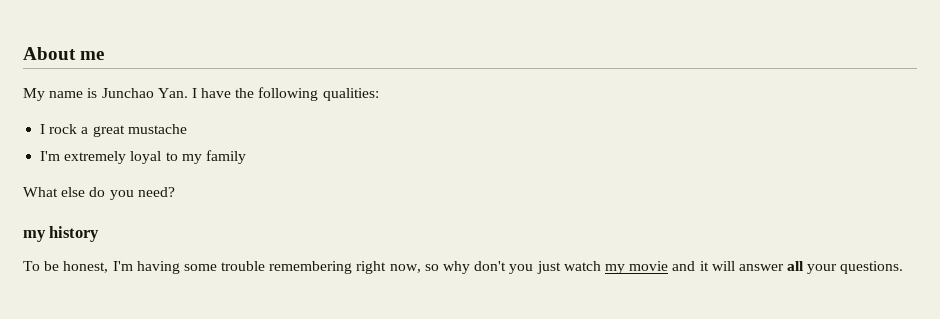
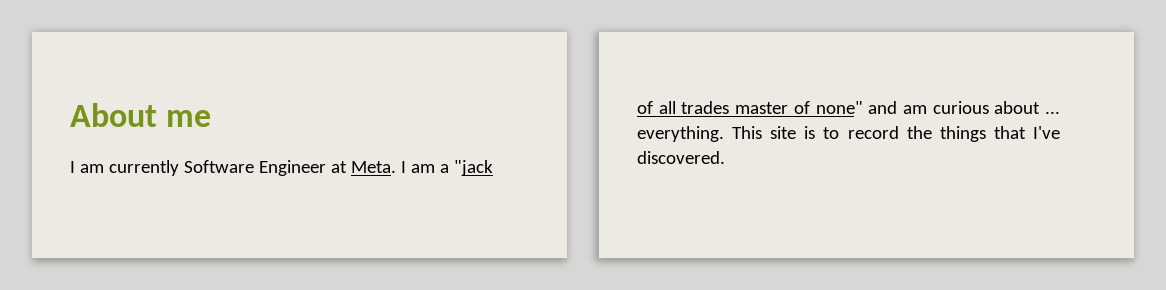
[23,87,379,101] [40,124,187,137] [40,150,246,164] [23,187,175,200] [23,226,100,242] [23,261,904,274] My name is Junchao Yan. I have the following qualities: // I rock a great mustache // I'm extremely loyal to my family // What else do you need? // my history // To be honest, I'm having some trouble remembering right now, so why don't you just watch my movie and it will answer all your questions. -> [70,160,493,176] [637,101,1060,114] [637,126,1060,142] [637,151,725,164] I am currently Software Engineer at Meta. I am a "jack of all trades master of none" and am curious about ... everything. This site is to record the things that I've discovered.

